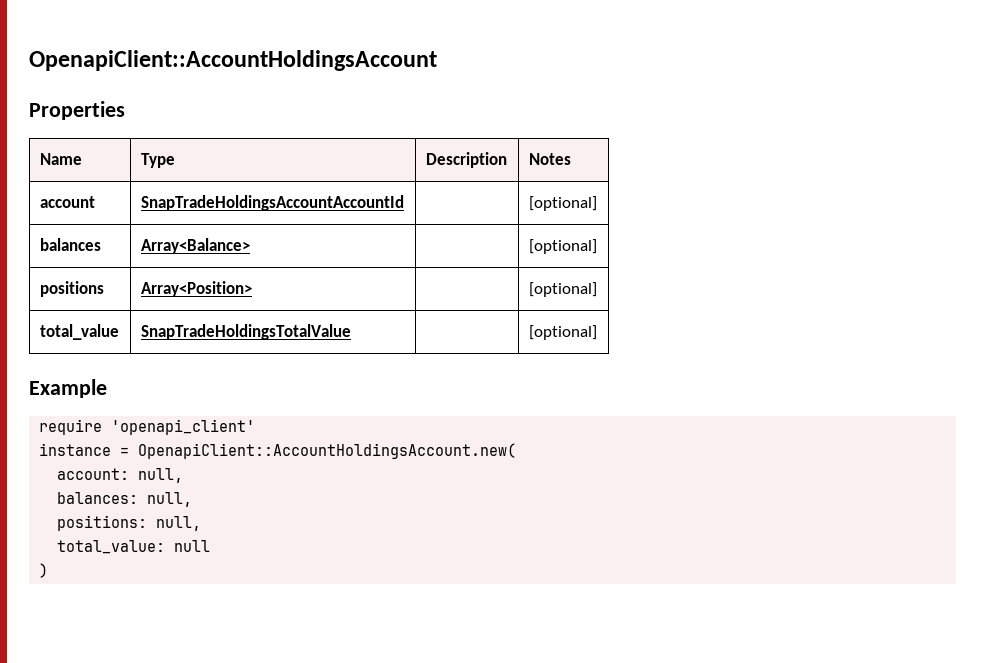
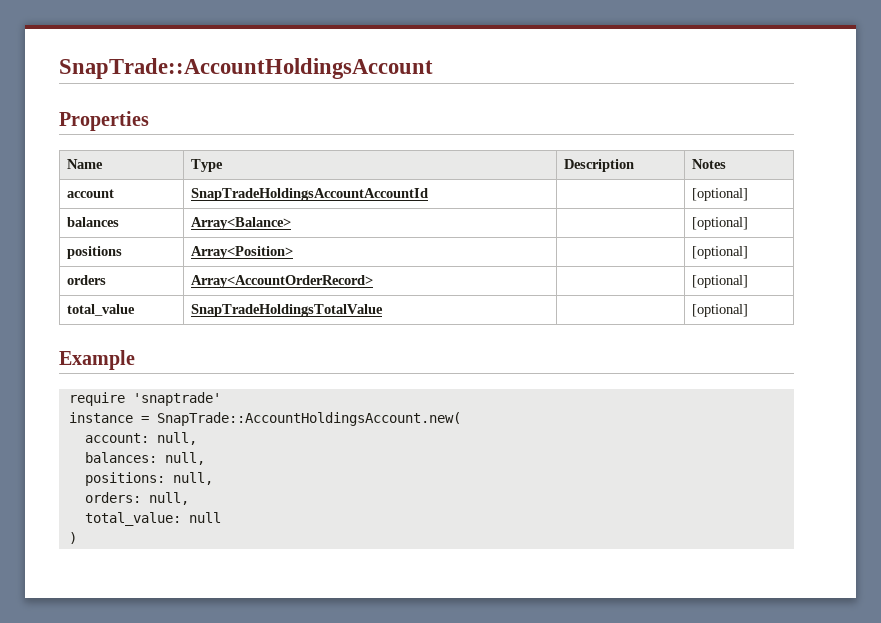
[29,50,437,71] OpenapiClient::AccountHoldingsAccount -> [59,58,433,79] SnapTrade::AccountHoldingsAccount
(597, 289) none -> [67,275,107,285] [191,275,374,288] [692,275,749,288] // orders | Array<AccountOrderRecord> | | [optional]
[111,419,256,435] 'openapi_client' -> [132,392,221,406] 'snaptrade'
[138,443,517,459] OpenapiClient::AccountHoldingsAccount.new( -> [156,412,461,426] SnapTrade::AccountHoldingsAccount.new(
(202, 523) none -> [84,492,189,505] // orders: null,

